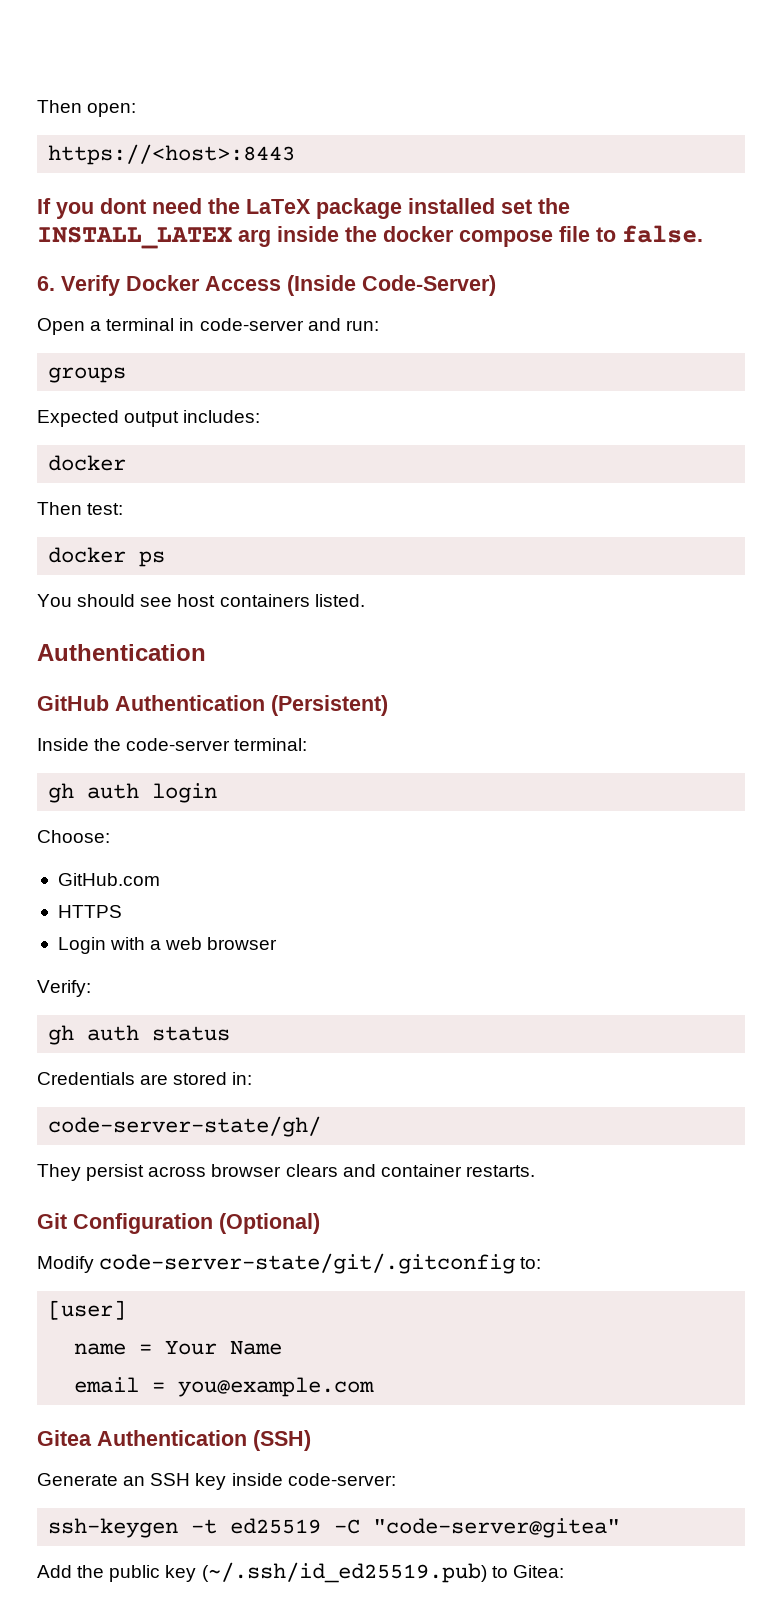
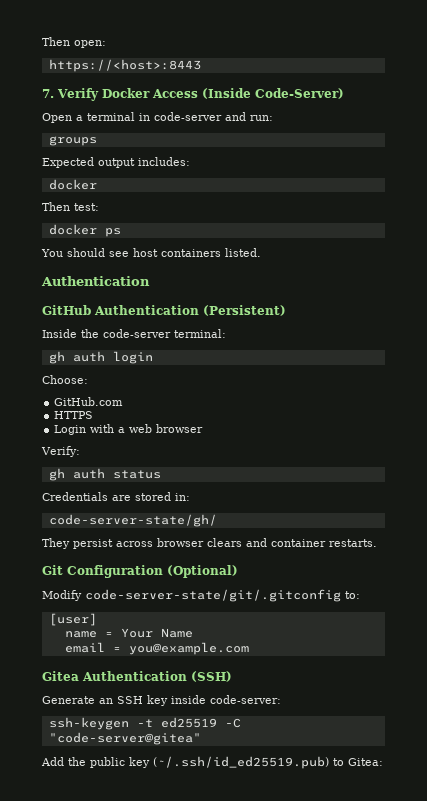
[37,198,570,219] [37,225,703,249] [37,276,55,291] If you dont need the LaTeX package installed set the INSTALL_LATEX arg inside the docker compose file to false. // 6. -> [42,89,54,98] 7.

